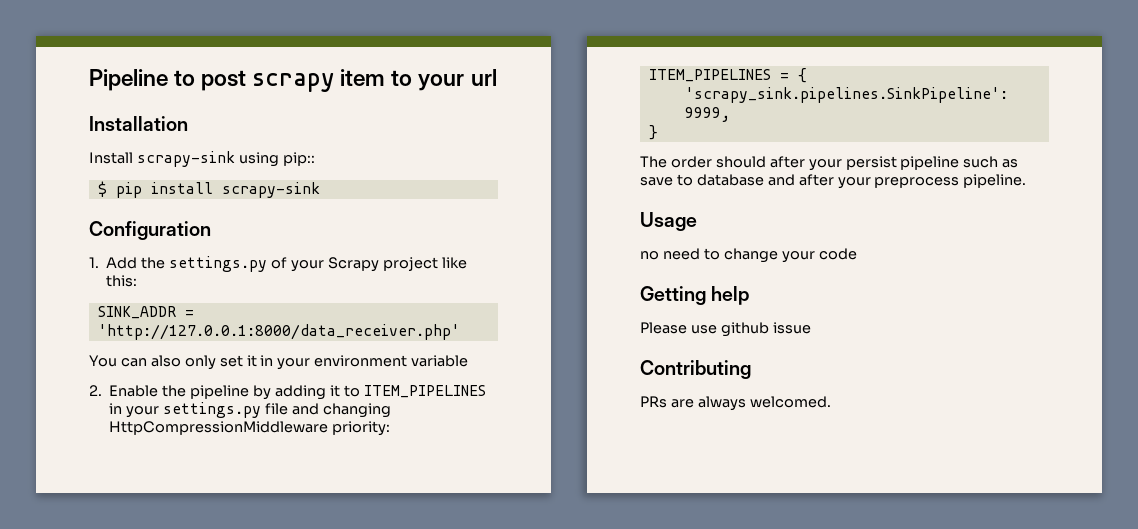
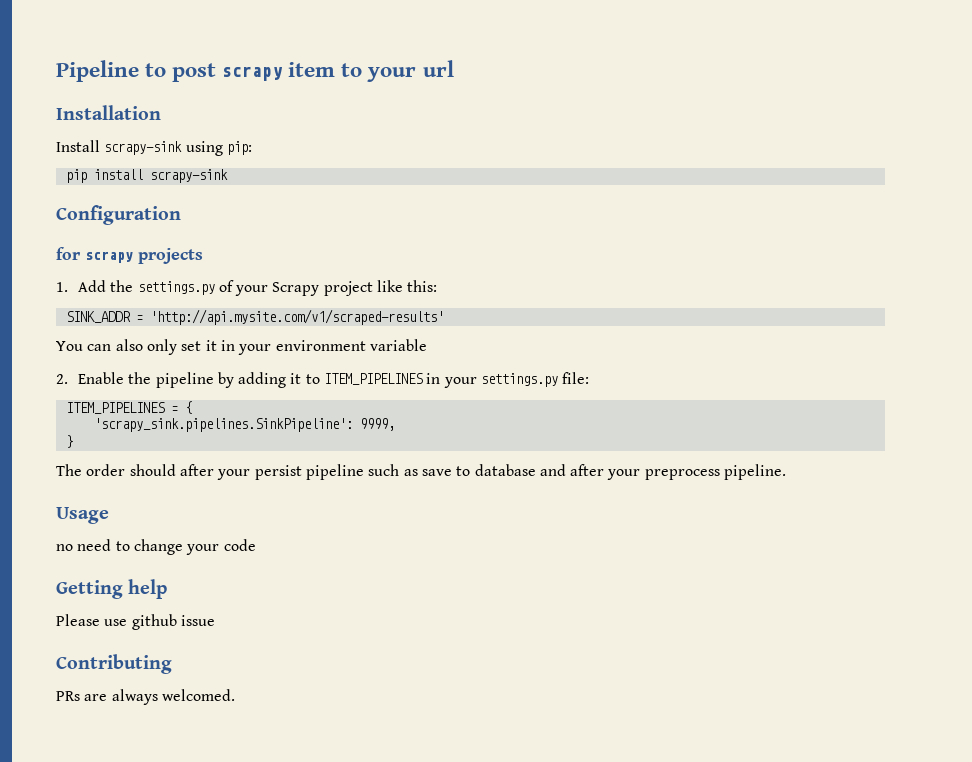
[282,152,315,166] [97,181,107,197] pip:: // $ -> [226,141,252,155] pip: //
(211, 230) none -> [56,247,203,264] // for scrapy projects
[97,324,460,340] 'http://127.0.0.1:8000/data_receiver.php' -> [149,309,444,325] 'http://api.mysite.com/v1/scraped-results'
[264,403,391,418] [109,421,391,436] file and changing HttpCompressionMiddleware priority: -> [562,372,590,384] file:

